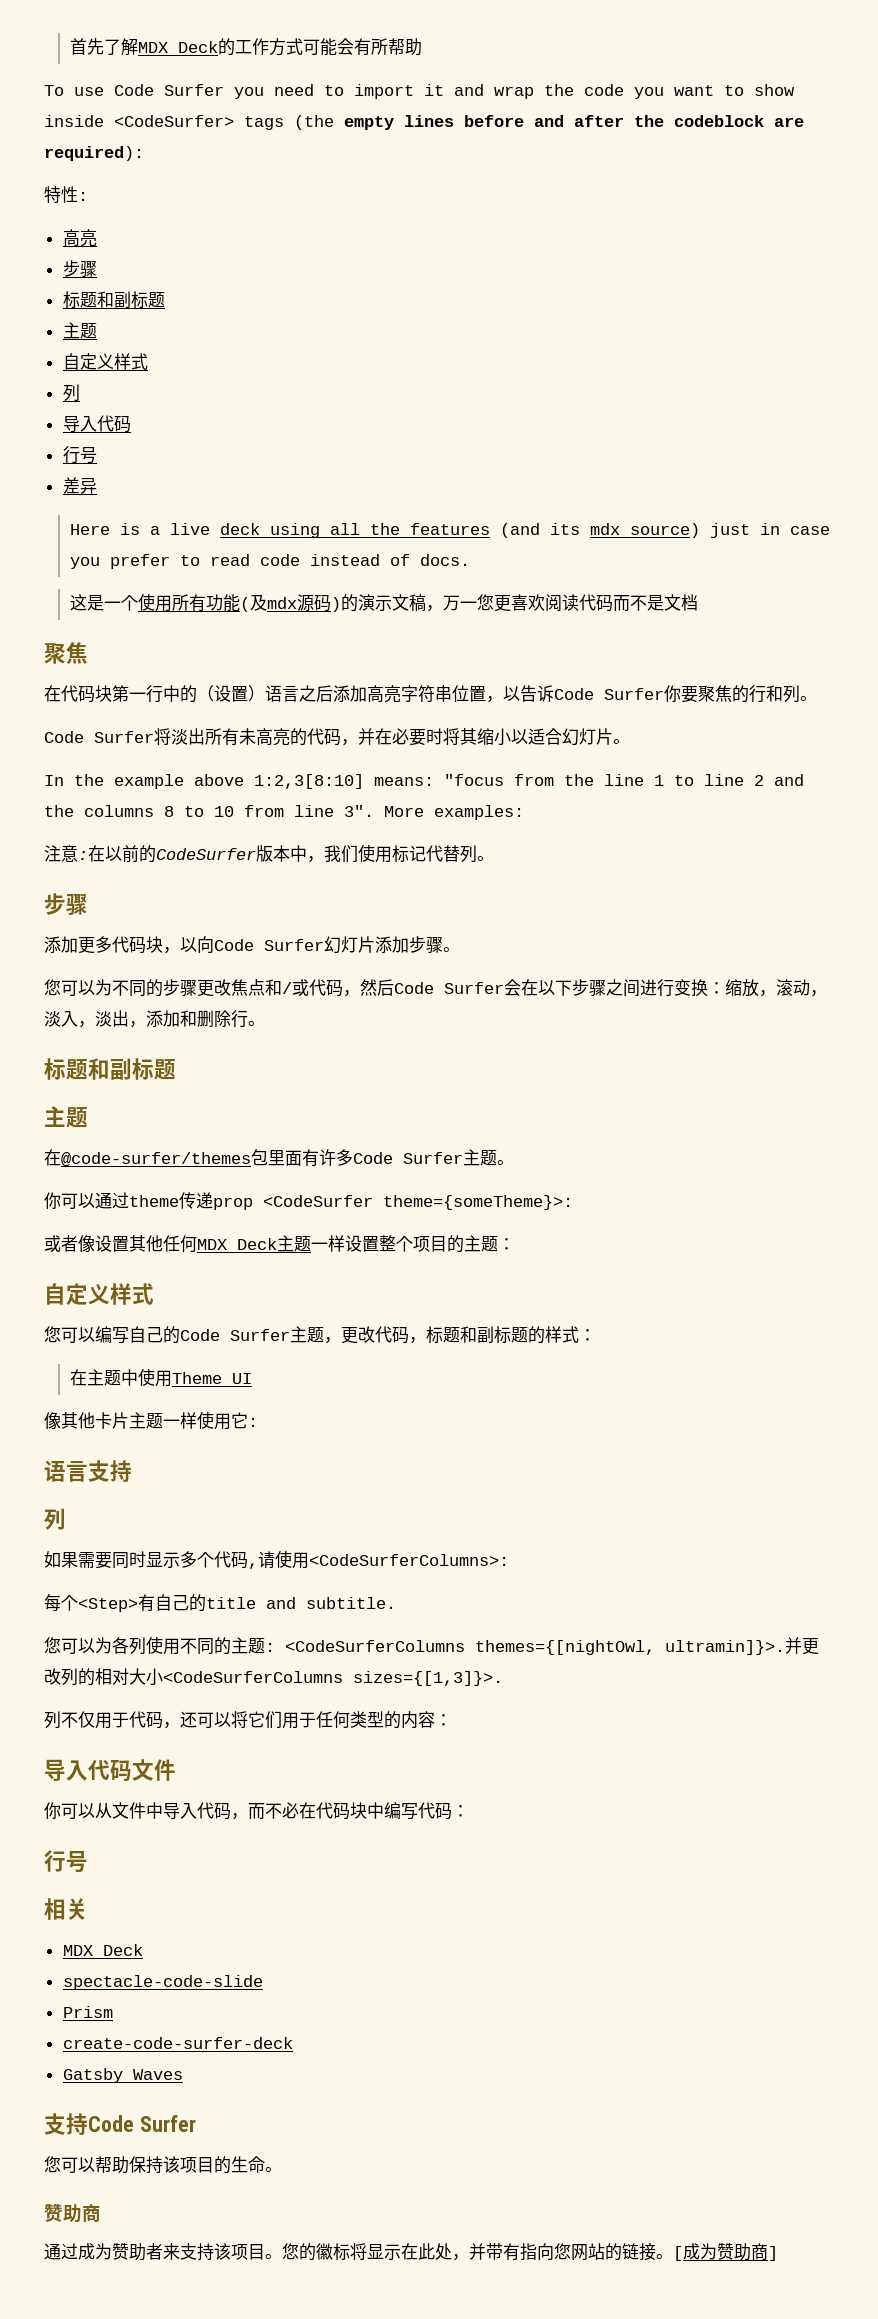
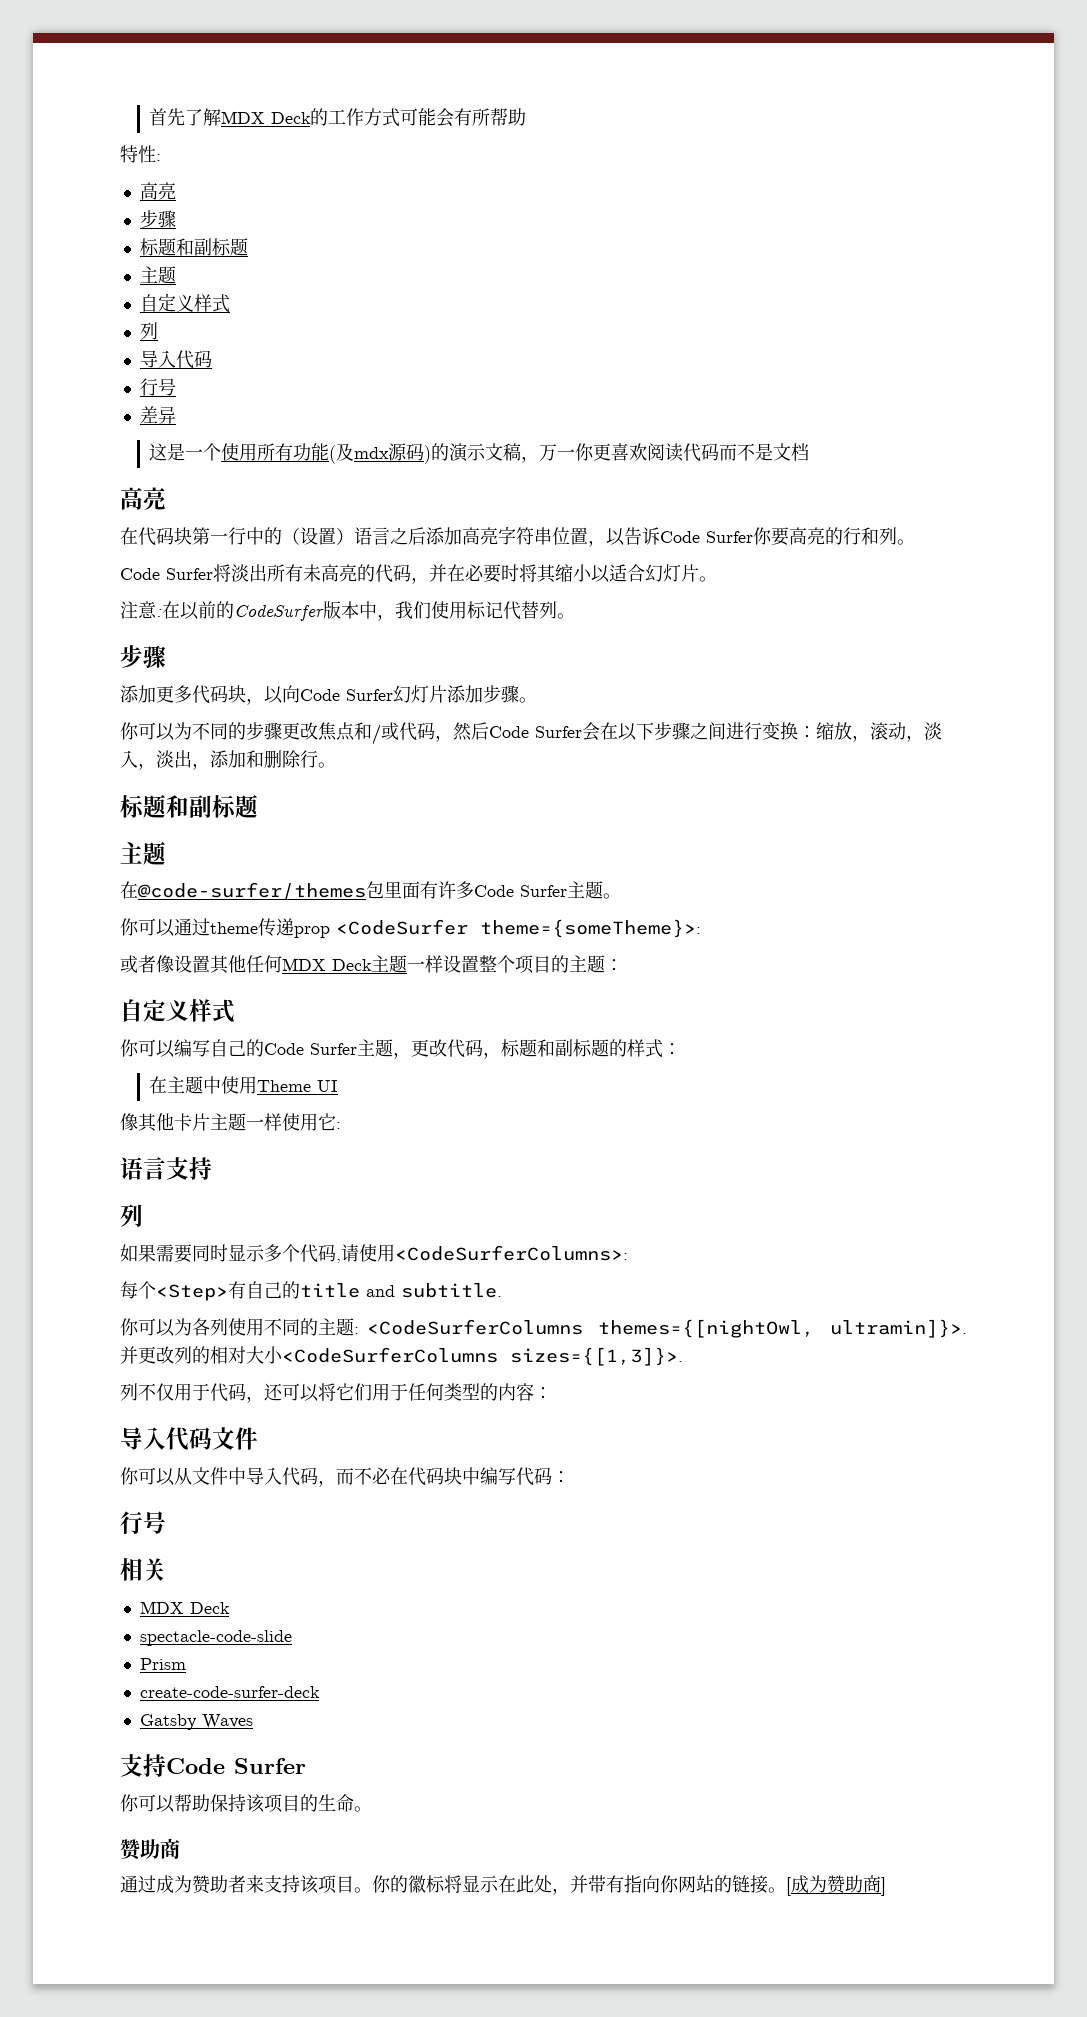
[44,84,795,99] [44,115,804,130] [44,146,144,161] // To use Code Surfer you need to import it and wrap the code you want to show inside <CodeSurfer> tags (the empty lines before and after the codeblock are required): -> (527, 117) none
[69,523,830,538] [69,554,470,569] // Here is a live deck using all the features (and its mdx source) just in case you prefer to read code instead of docs. -> (176, 415) none
[476,594,494,611] 您 -> [575,443,595,461] 你
[44,642,88,664] 聚焦 -> [120,487,166,510] 高亮
[698,685,732,702] 聚焦 -> [789,527,825,545] 高亮
[44,774,804,789] [44,805,524,820] // In the example above 1:2,3[8:10] means: "focus from the line 1 to line 2 and the columns 8 to 10 from line 3". More examples: -> (717, 579) none
[44,979,61,996] 您 -> [120,722,139,740] 你
[44,1326,61,1343] 您 -> [120,1039,139,1057] 你
[44,1637,61,1654] 您 -> [120,1318,139,1336] 你
[44,2156,61,2173] 您 -> [120,1794,139,1812] 你
[282,2243,299,2260] 您 -> [372,1875,391,1893] 你
[554,2243,571,2260] 您 -> [660,1875,679,1893] 你

